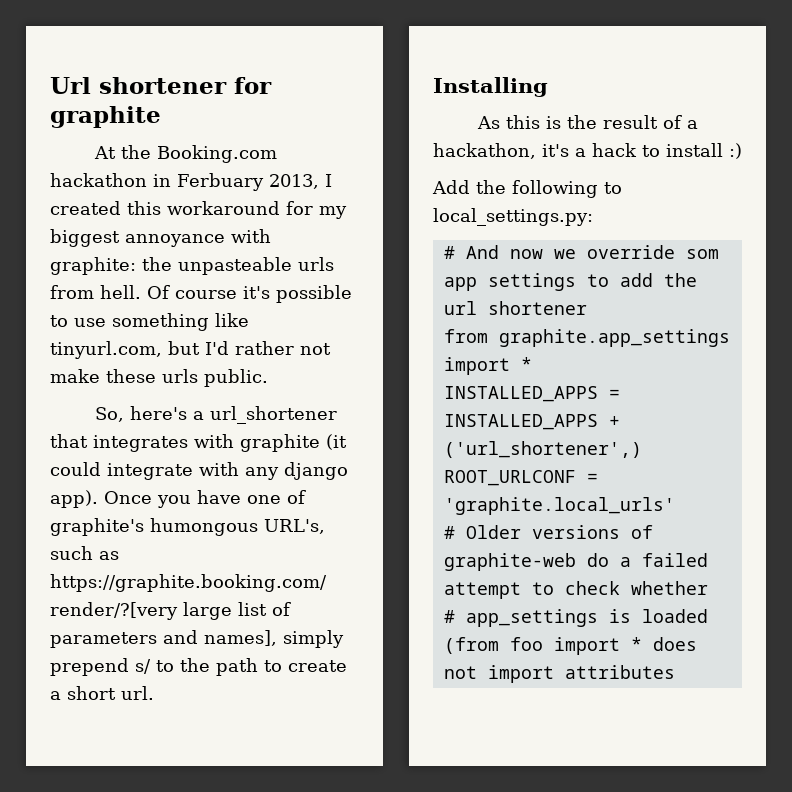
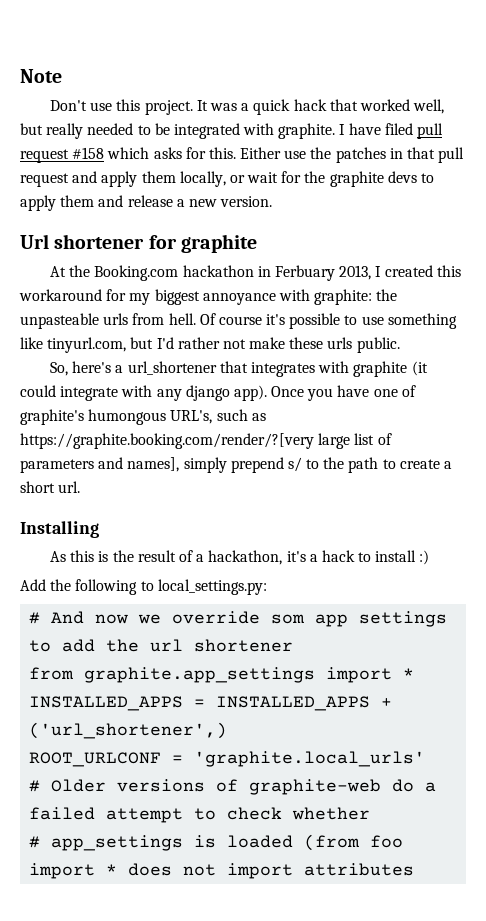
(50, 85) none -> [20,69,62,83] [50,99,445,115] [20,123,444,139] [20,147,465,163] [20,171,435,187] [20,195,273,211] Note // Don't use this project. It was a quick hack that worked well, but really needed to be integrated with graphite. I have filed pull request #158 which asks for this. Either use the patches in that pull request and apply them locally, or wait for the graphite devs to apply them and release a new version. //

